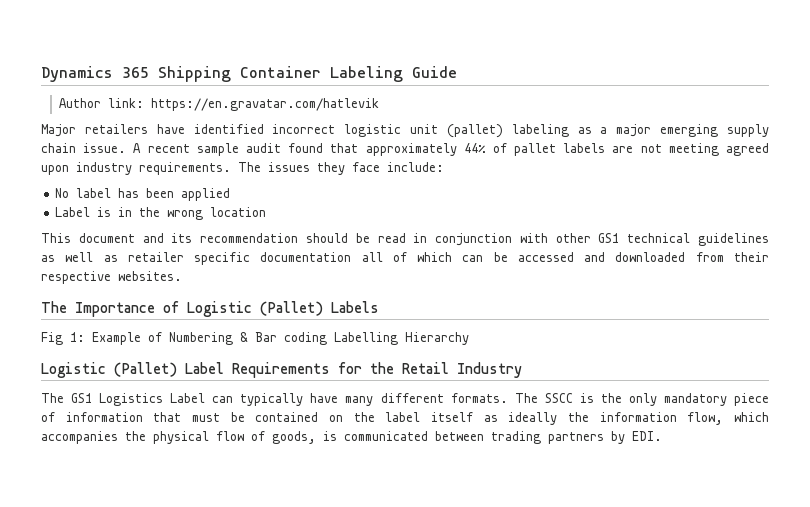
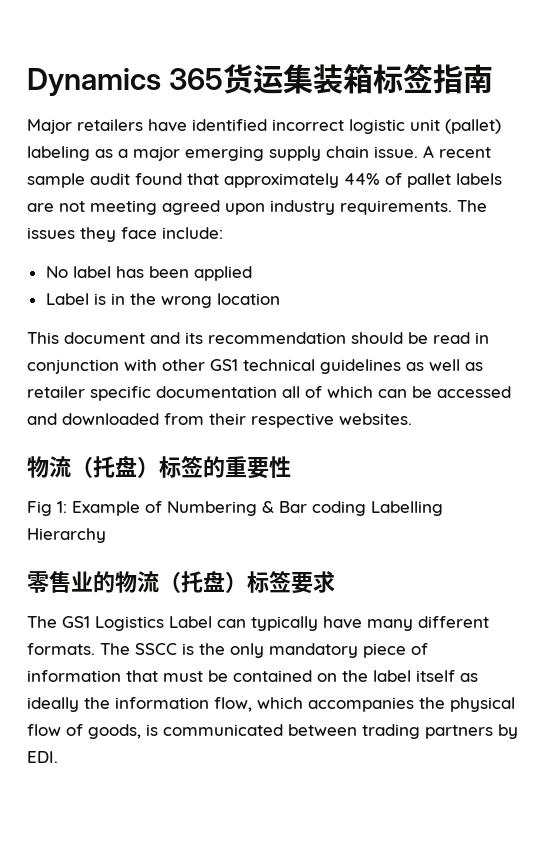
[158,66,457,82] [58,98,379,111] Shipping Container Labeling Guide // Author link: https://en.gravatar.com/hatlevik -> [223,64,494,94] 货运集装箱标签指南
[41,301,379,317] The Importance of Logistic (Pallet) Labels -> [27,456,291,479] 物流（托盘）标签的重要性
[41,362,522,378] Logistic (Pallet) Label Requirements for the Retail Industry -> [27,571,335,594] 零售业的物流（托盘）标签要求

